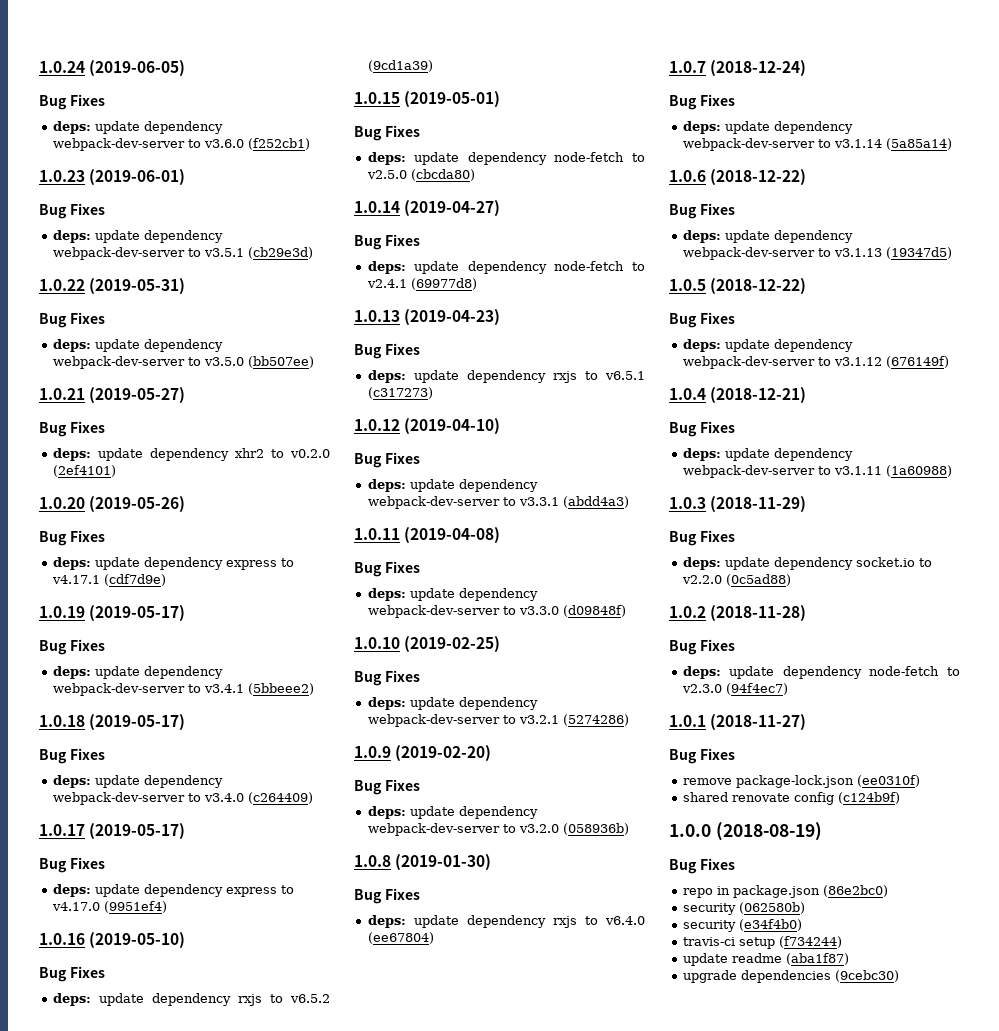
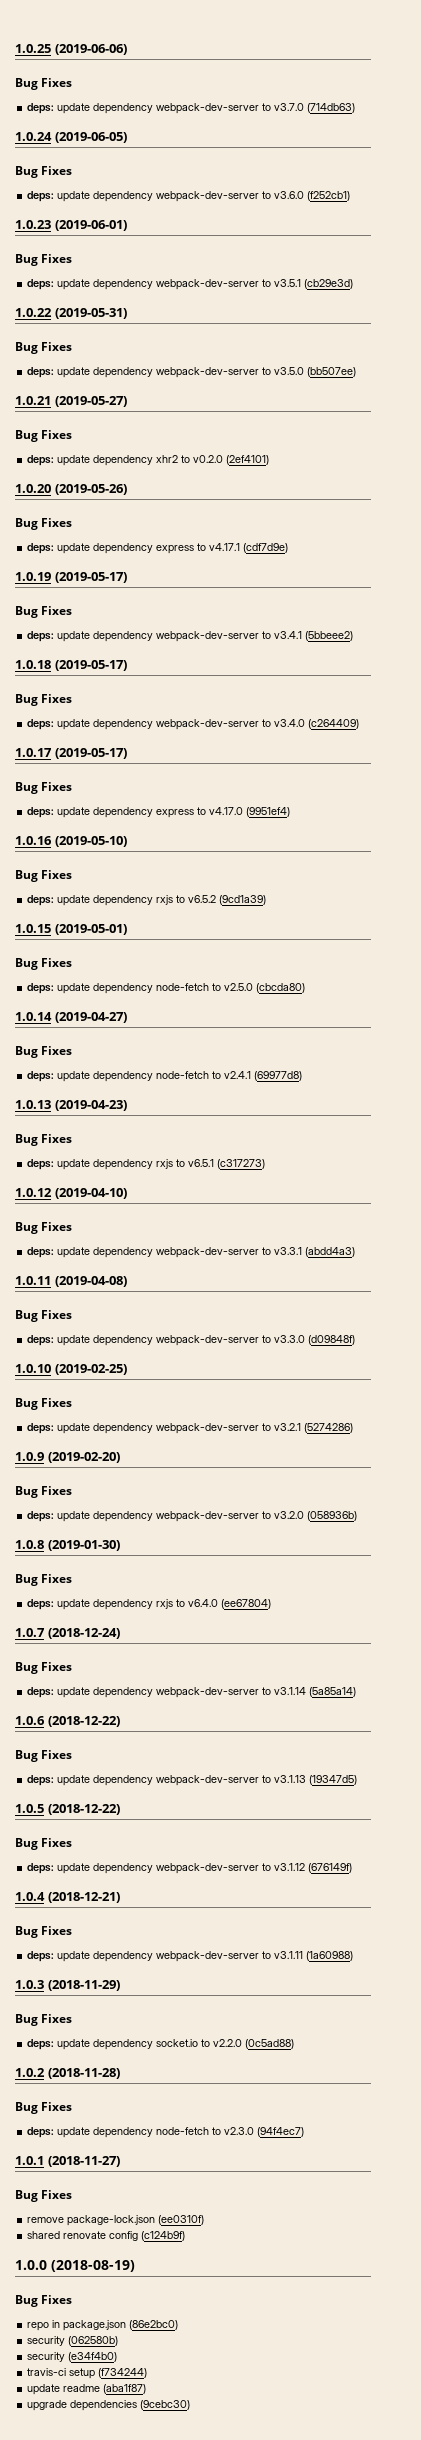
(39, 67) none -> [15,44,127,55] [15,78,73,90] [27,103,356,114] 1.0.25 (2019-06-06) // Bug Fixes // deps: update dependency webpack-dev-server to v3.7.0 (714db63) //

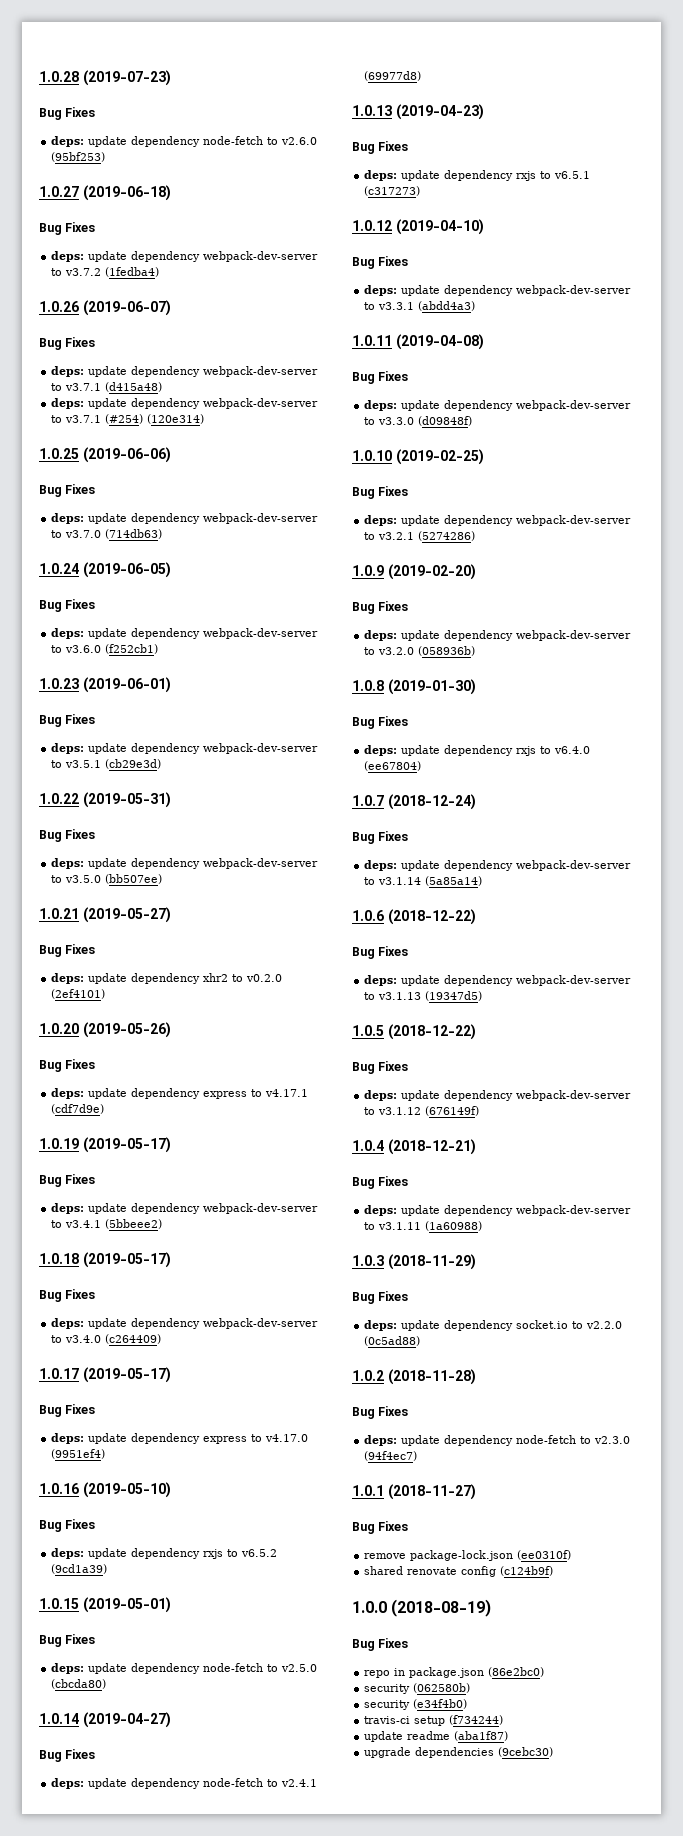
(15, 48) none -> [39,70,171,86] [39,107,96,120] [51,136,318,147] [51,152,106,162] [39,185,171,201] [39,222,96,235] [51,251,319,262] [51,267,160,277] [39,300,171,316] [39,337,96,350] [51,366,319,377] [51,382,163,392] [51,398,319,409] [51,414,205,424] 1.0.28 (2019-07-23) // Bug Fixes // deps: update dependency node-fetch to v2.6.0 (95bf253) // 1.0.27 (2019-06-18) // Bug Fixes // deps: update dependency webpack-dev-server to v3.7.2 (1fedba4) // 1.0.26 (2019-06-07) // Bug Fixes // deps: update dependency webpack-dev-server to v3.7.1 (d415a48) // deps: update dependency webpack-dev-server to v3.7.1 (#254) (120e314) //

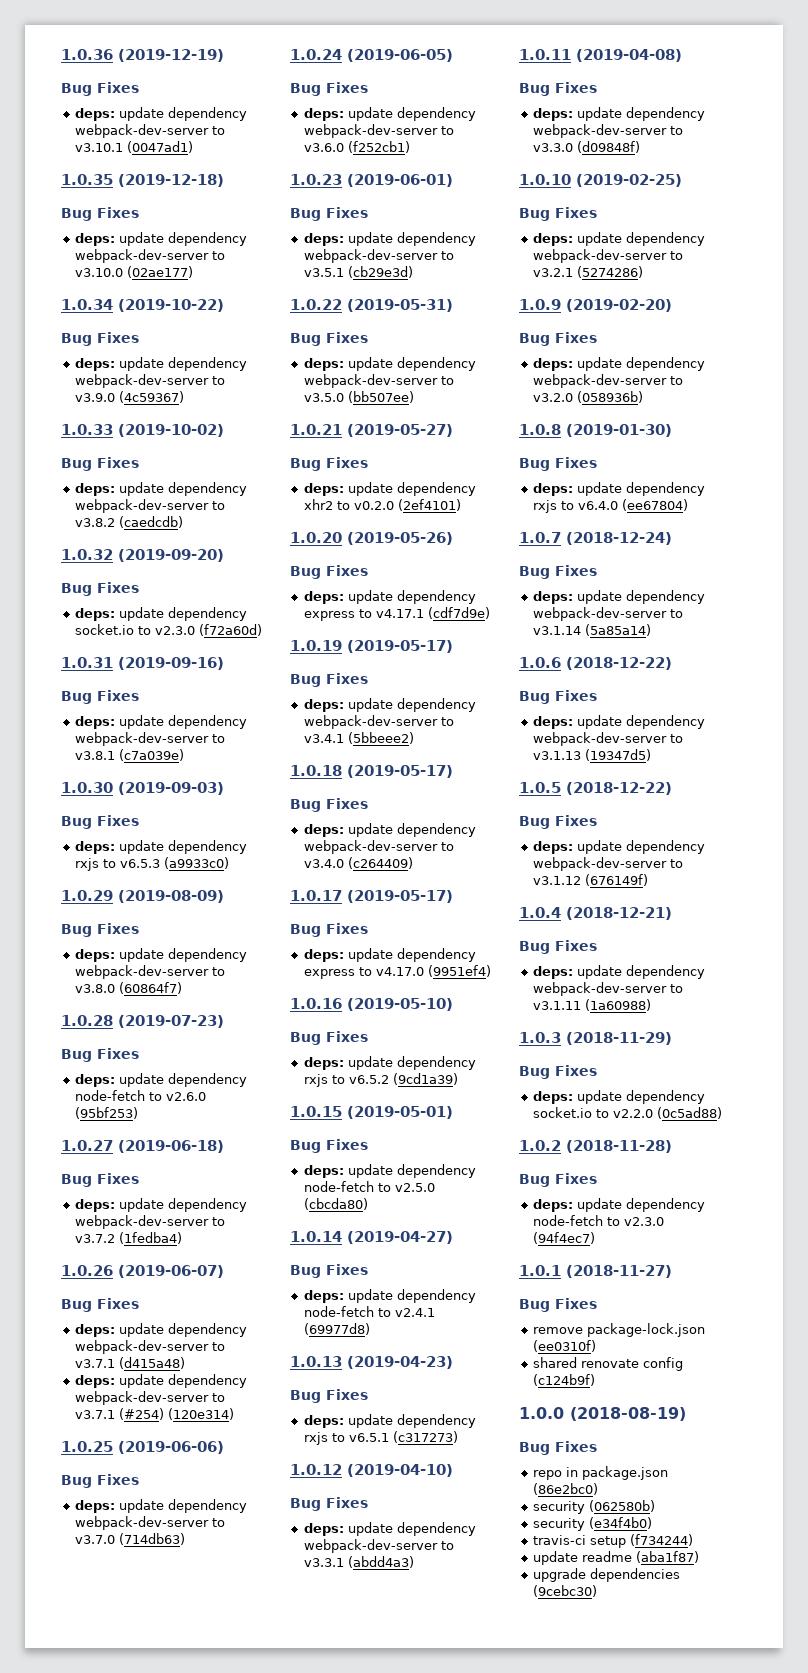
(39, 76) none -> [61,49,224,62] [61,82,139,96] [74,107,247,121] [74,124,225,138] [74,141,193,153] [61,174,224,187] [61,207,139,221] [74,232,247,246] [74,249,225,263] [74,266,193,278] [61,299,224,312] [61,332,139,346] [74,357,247,371] [74,374,225,388] [74,391,184,403] [61,424,224,437] [61,457,139,471] [74,482,247,496] [74,499,225,513] [74,516,183,528] [61,549,224,562] [61,582,139,596] [74,607,247,621] [74,624,262,636] [61,657,224,670] [61,690,139,704] [74,715,247,729] [74,732,225,746] [74,749,184,761] [61,782,224,795] [61,815,139,829] [74,840,247,854] [74,857,229,871] [61,890,224,903] [61,923,139,937] [74,948,247,962] [74,965,225,979] [74,982,182,994] 1.0.36 (2019-12-19) // Bug Fixes // deps: update dependency webpack-dev-server to v3.10.1 (0047ad1) // 1.0.35 (2019-12-18) // Bug Fixes // deps: update dependency webpack-dev-server to v3.10.0 (02ae177) // 1.0.34 (2019-10-22) // Bug Fixes // deps: update dependency webpack-dev-server to v3.9.0 (4c59367) // 1.0.33 (2019-10-02) // Bug Fixes // deps: update dependency webpack-dev-server to v3.8.2 (caedcdb) // 1.0.32 (2019-09-20) // Bug Fixes // deps: update dependency socket.io to v2.3.0 (f72a60d) // 1.0.31 (2019-09-16) // Bug Fixes // deps: update dependency webpack-dev-server to v3.8.1 (c7a039e) // 1.0.30 (2019-09-03) // Bug Fixes // deps: update dependency rxjs to v6.5.3 (a9933c0) // 1.0.29 (2019-08-09) // Bug Fixes // deps: update dependency webpack-dev-server to v3.8.0 (60864f7) //

